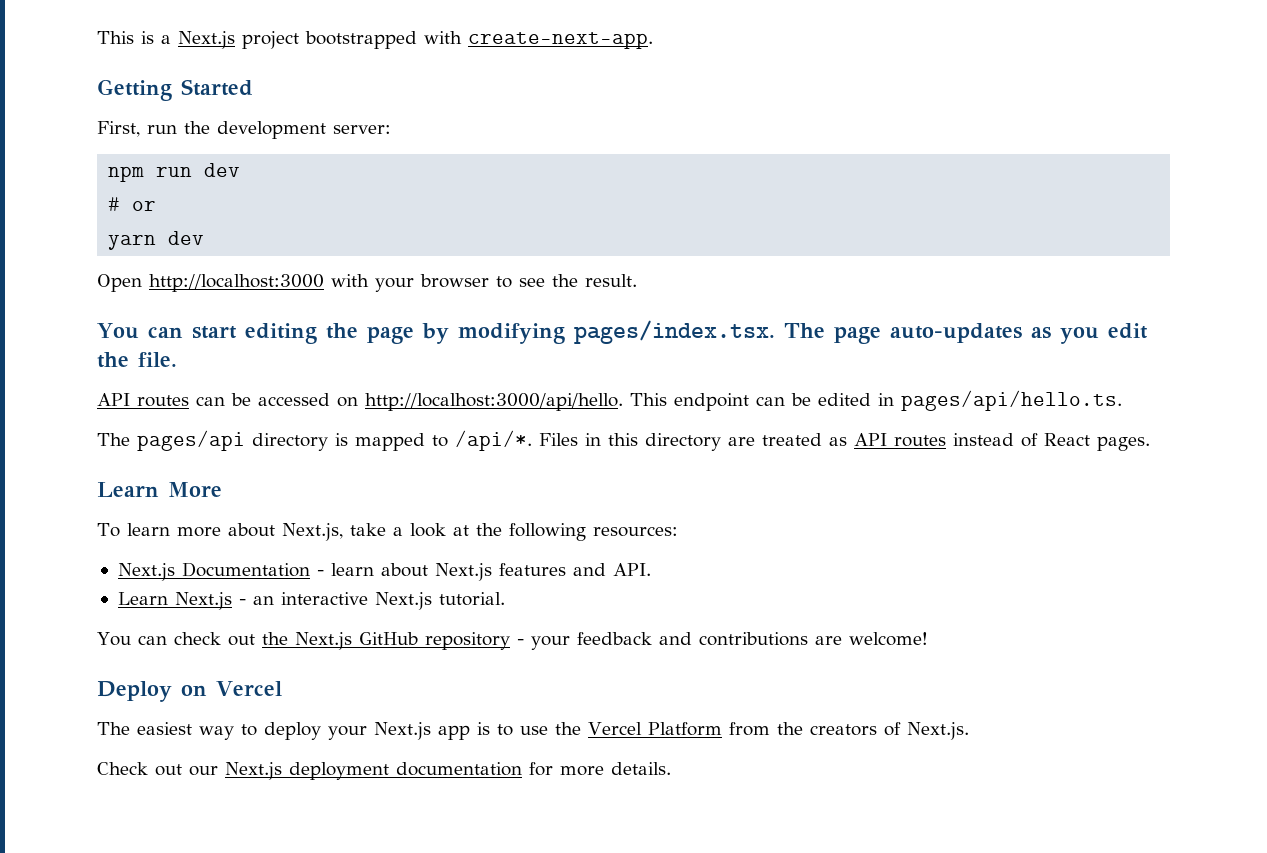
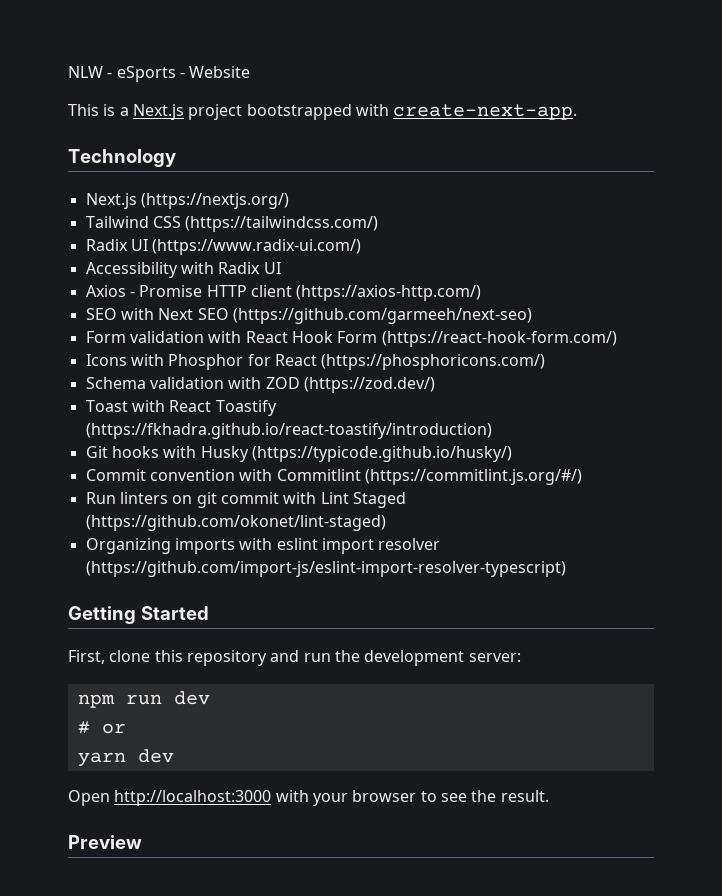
(97, 37) none -> [68,66,251,82] NLW - eSports - Website //
(653, 40) none -> [68,149,176,167] [85,193,289,209] [85,216,379,232] [85,239,362,255] [85,262,281,278] [85,285,482,301] [85,308,532,324] [85,331,617,347] [85,354,546,370] [85,377,435,393] [85,400,277,416] [85,423,492,439] [85,446,512,462] [85,469,582,485] [85,492,406,508] [85,515,386,531] [85,538,441,554] [85,561,566,577] // Technology // Next.js (https://nextjs.org/) // Tailwind CSS (https://tailwindcss.com/) // Radix UI (https://www.radix-ui.com/) // Accessibility with Radix UI // Axios - Promise HTTP client (https://axios-http.com/) // SEO with Next SEO (https://github.com/garmeeh/next-seo) // Form validation with React Hook Form (https://react-hook-form.com/) // Icons with Phosphor for React (https://phosphoricons.com/) // Schema validation with ZOD (https://zod.dev/) // Toast with React Toastify (https://fkhadra.github.io/react-toastify/introduction) // Git hooks with Husky (https://typicode.github.io/husky/) // Commit convention with Commitlint (https://commitlint.js.org/#/) // Run linters on git commit with Lint Staged (https://github.com/okonet/lint-staged) // Organizing imports with eslint import resolver (https://github.com/import-js/eslint-import-resolver-typescript)
(140, 129) none -> [109,650,300,666] clone this repository and
[97,320,1148,344] [97,352,177,368] [97,390,1122,411] [97,430,1150,451] [97,482,222,497] [97,523,678,541] [117,562,651,581] [117,592,505,610] [97,632,928,650] [97,681,282,702] [97,722,969,740] [97,762,671,780] You can start editing the page by modifying pages/index.tsx. The page auto-updates as you edit the file. // API routes can be accessed on http://localhost:3000/api/hello. This endpoint can be edited in pages/api/hello.ts. // The pages/api directory is mapped to /api/*. Files in this directory are treated as API routes instead of React pages. // Learn More // To learn more about Next.js, take a look at the following resources: // Next.js Documentation - learn about Next.js features and API. // Learn Next.js - an interactive Next.js tutorial. // You can check out the Next.js GitHub repository - your feedback and contributions are welcome! // Deploy on Vercel // The easiest way to deploy your Next.js app is to use the Vercel Platform from the creators of Next.js. // Check out our Next.js deployment documentation for more details. -> [68,835,142,849] Preview

